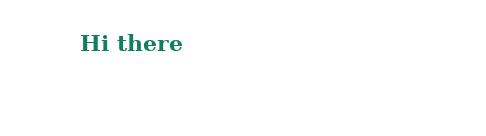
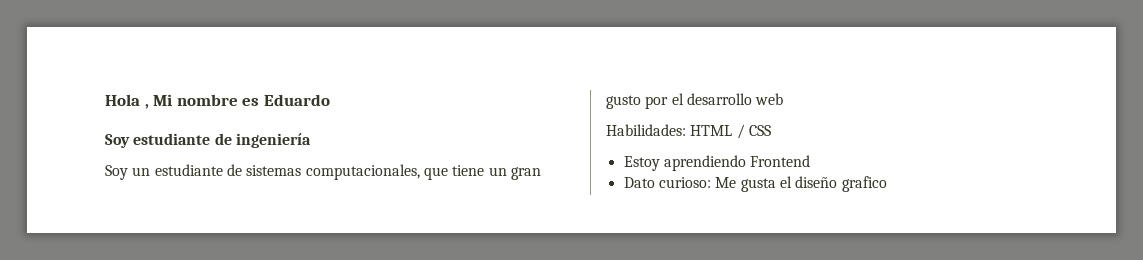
[80,34,183,51] Hi there -> [105,94,330,109] [105,133,311,148] [105,164,541,180] [606,93,784,109] [606,124,771,139] [623,155,811,171] [623,176,887,192] Hola , Mi nombre es Eduardo // Soy estudiante de ingeniería // Soy un estudiante de sistemas computacionales, que tiene un gran gusto por el desarrollo web // Habilidades: HTML / CSS // Estoy aprendiendo Frontend // Dato curioso: Me gusta el diseño grafico

